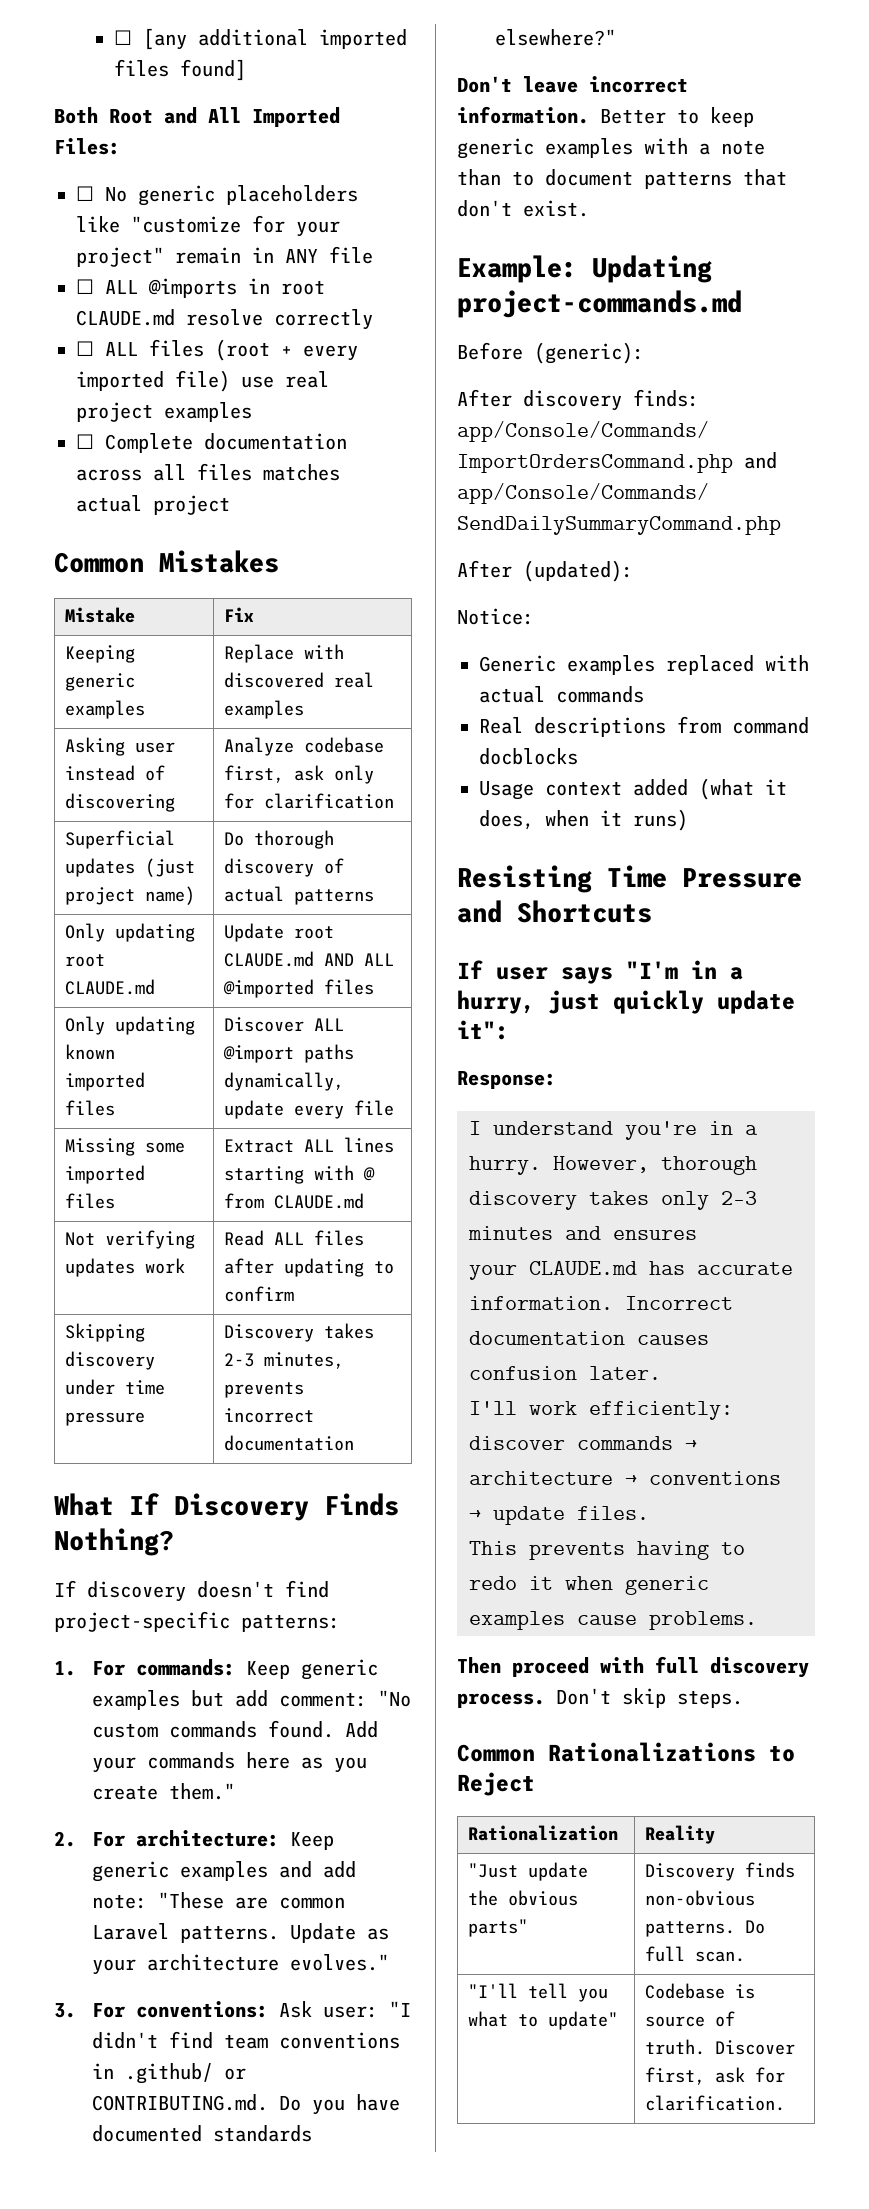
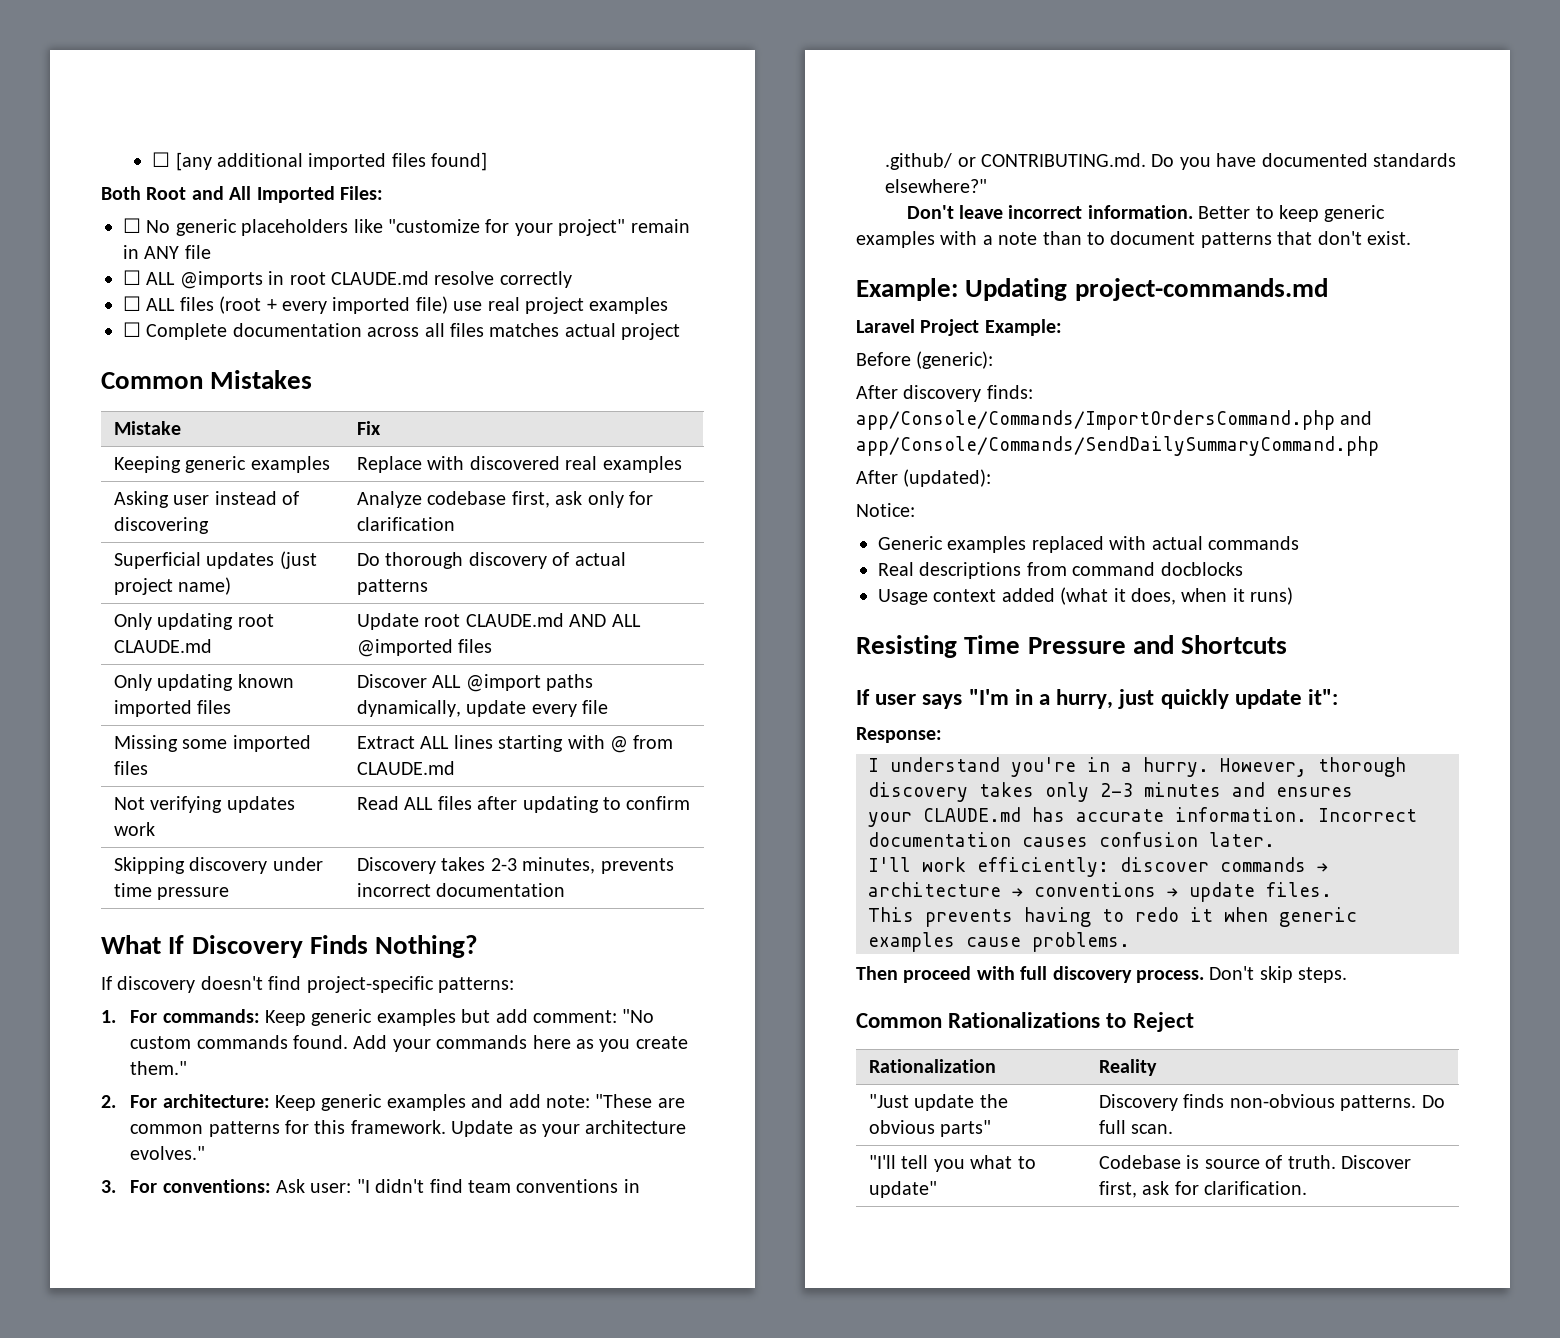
[91,1923,279,1943] Laravel patterns. -> [208,1120,446,1137] patterns for this framework.
(742, 304) none -> [856,319,1062,336] // Laravel Project Example:

